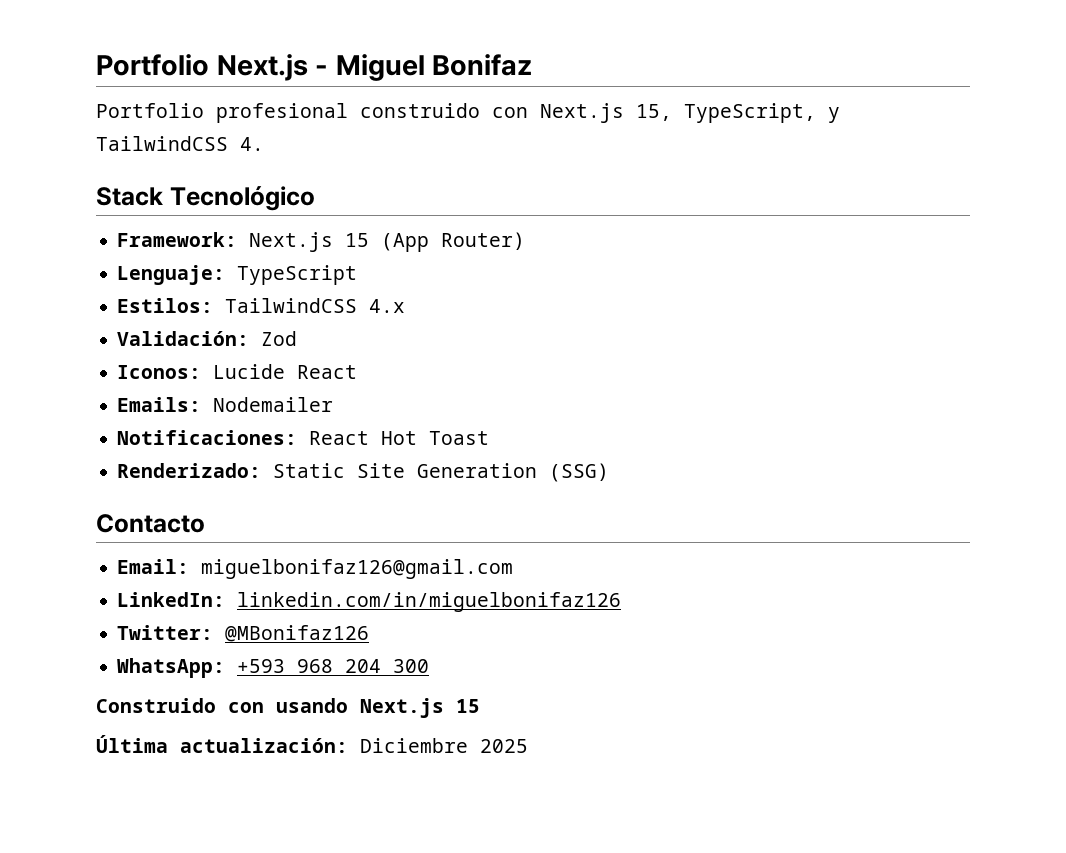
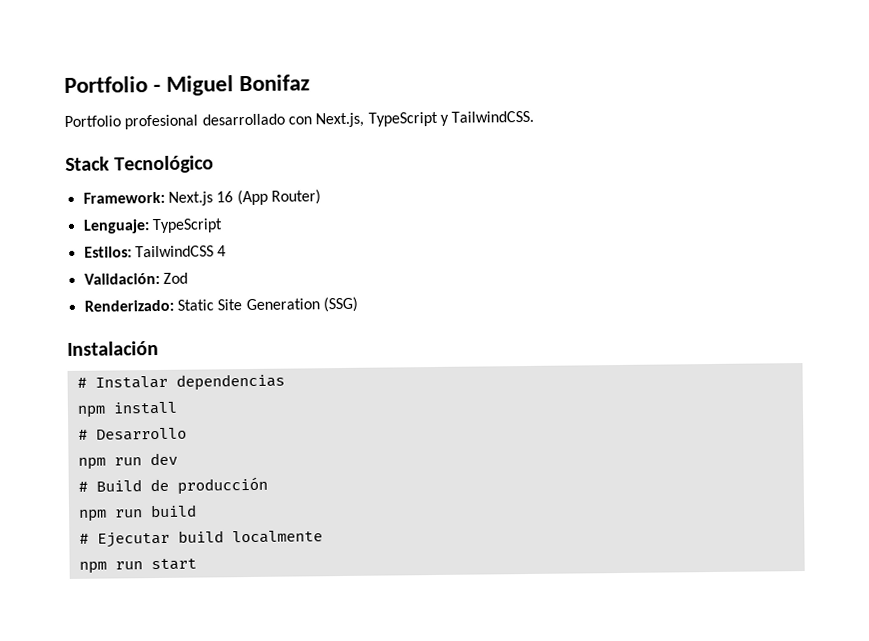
[96,54,308,81] Portfolio Next.js -> [64,76,148,93] Portfolio
[360,103,840,123] [96,136,264,151] construido con Next.js 15, TypeScript, y TailwindCSS 4. -> [201,110,535,128] desarrollado con Next.js, TypeScript y TailwindCSS.
[345,233,370,247] 15 -> [216,191,234,203] 16
[369,299,406,313] 4.x -> [217,245,227,257] 4
[117,364,358,379] [117,397,334,412] [117,430,490,445] // Iconos: Lucide React // Emails: Nodemailer // Notificaciones: React Hot Toast -> (188, 278) none
[96,514,205,533] [117,559,514,579] [117,592,622,612] [117,625,370,642] [117,658,430,678] [96,698,480,718] [96,735,528,753] Contacto // Email: miguelbonifaz126@gmail.com // LinkedIn: linkedin.com/in/miguelbonifaz126 // Twitter: @MBonifaz126 // WhatsApp: +593 968 204 300 // Construido con usando Next.js 15 // Última actualización: Diciembre 2025 -> [67,340,159,356] [76,373,285,391] [76,401,177,418] [77,427,187,441] [77,452,178,470] [77,476,268,495] [78,504,197,522] [78,530,323,548] [78,558,197,574] Instalación // # Instalar dependencias // npm install // # Desarrollo // npm run dev // # Build de producción // npm run build // # Ejecutar build localmente // npm run start

